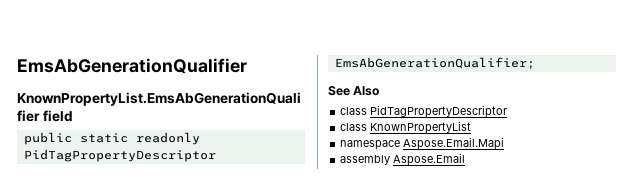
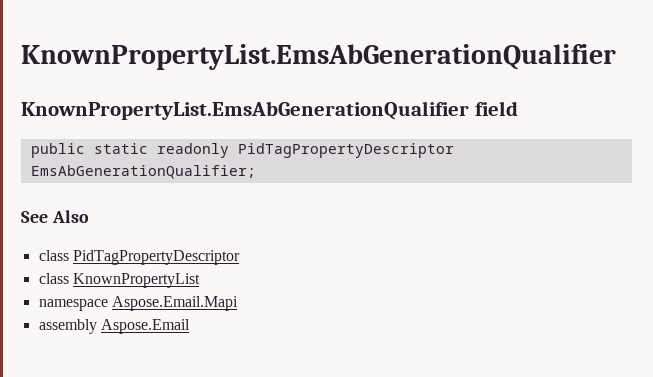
[17,58,247,74] EmsAbGenerationQualifier -> [21,44,616,70] KnownPropertyList.EmsAbGenerationQualifier

